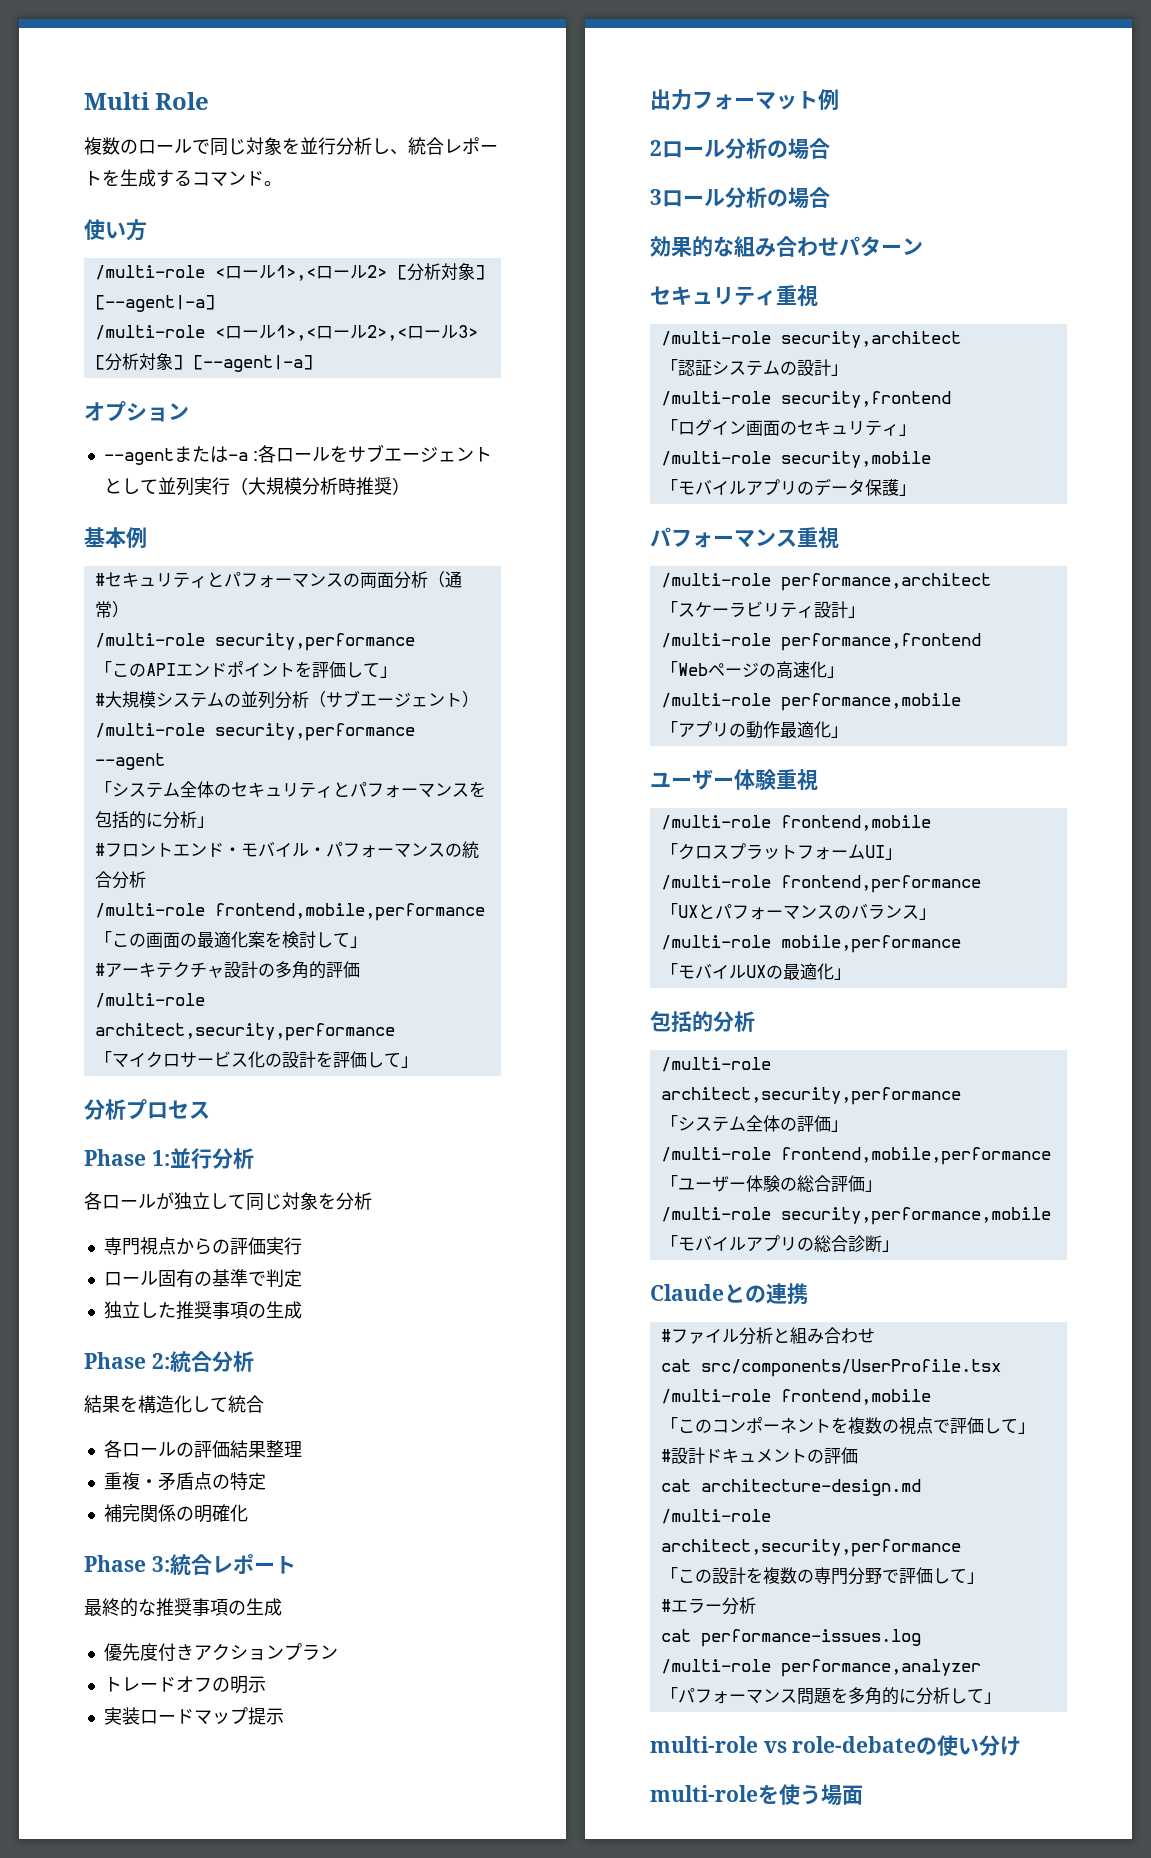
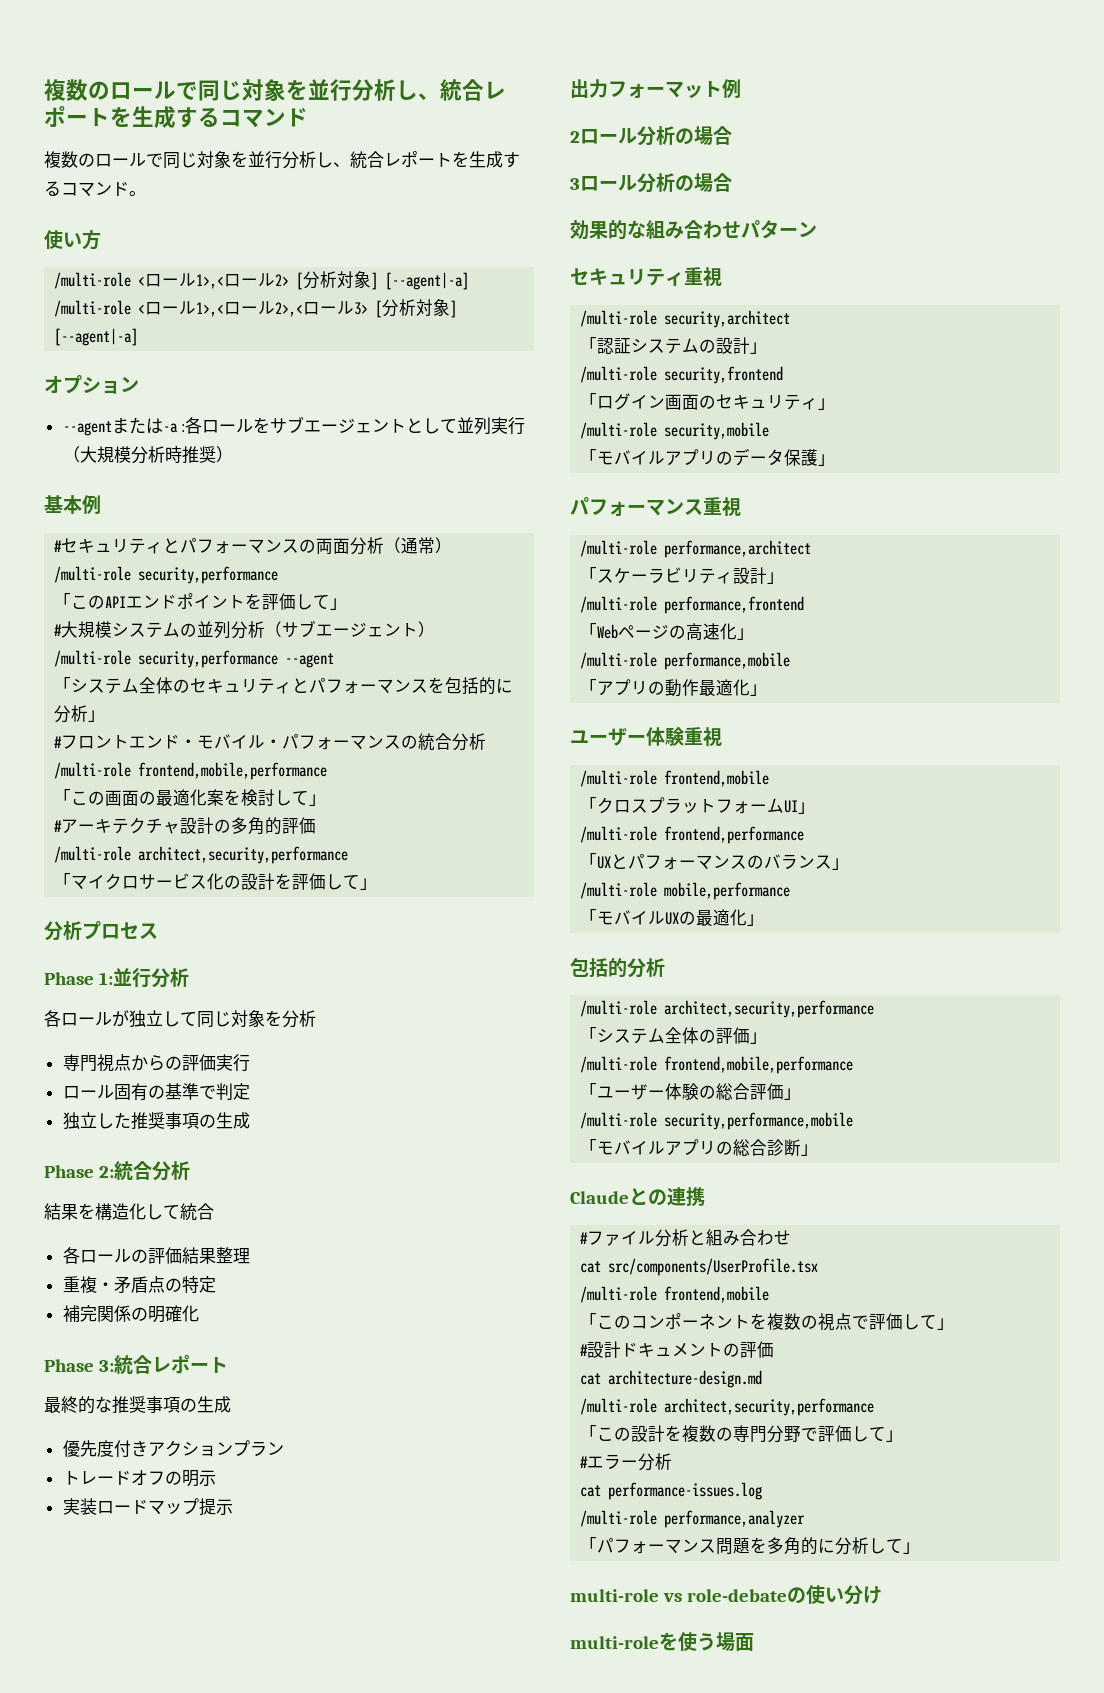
[84,92,210,110] Multi Role -> [44,79,506,101] [44,106,308,129] 複数のロールで同じ対象を並行分析し、統合レポートを生成するコマンド

